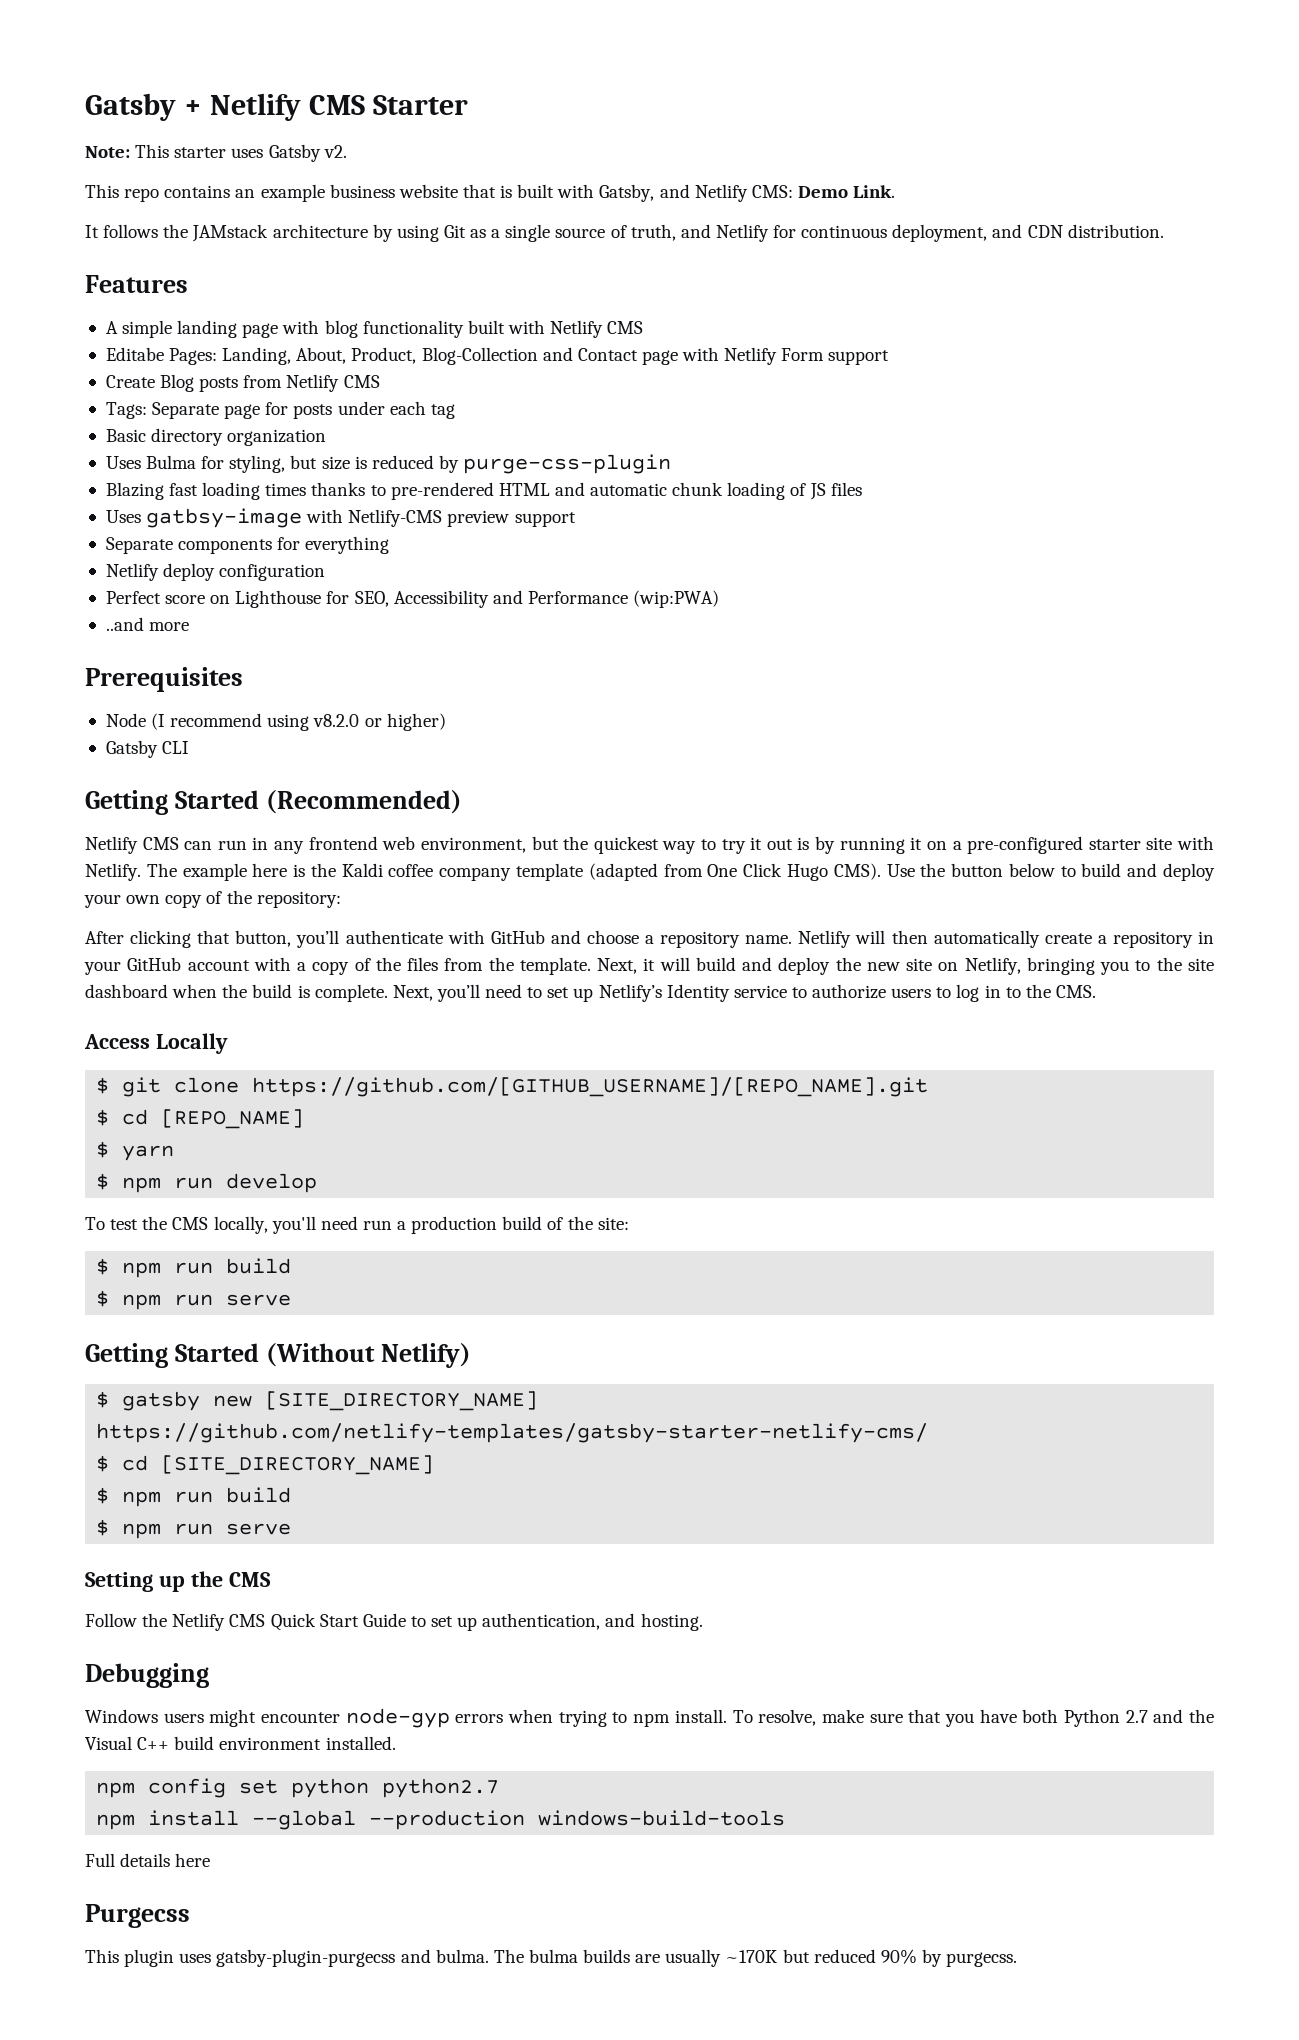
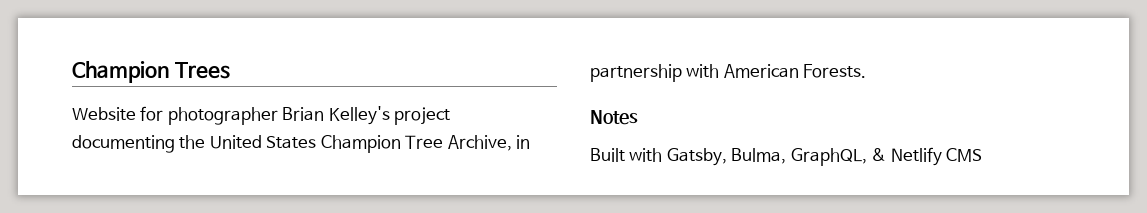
[85,93,468,121] [85,144,347,162] [85,184,896,202] [85,224,1164,242] [85,275,188,293] [105,320,644,338] [105,347,890,365] [105,374,380,392] [105,401,455,419] [105,428,327,446] [105,454,672,474] [105,482,862,500] [105,508,576,528] [105,536,390,554] [105,563,326,581] [105,590,720,608] [105,617,190,631] [85,667,243,692] [105,713,446,731] [105,740,190,758] [85,790,462,815] [85,836,1214,854] [85,863,1215,881] [84,890,341,908] [85,930,1215,948] [84,957,1214,975] [85,984,1096,1002] [84,1033,228,1054] [96,1077,929,1097] [96,1109,305,1129] [96,1141,175,1161] [96,1173,318,1193] [85,1216,629,1234] [96,1258,292,1278] [96,1290,292,1310] [85,1343,471,1368] [96,1391,539,1411] [96,1423,929,1443] [96,1455,435,1475] [96,1487,292,1507] [96,1519,292,1539] [85,1571,271,1592] [85,1613,703,1631] [85,1663,209,1688] [85,1708,1214,1728] [85,1736,396,1750] [96,1778,500,1798] [96,1810,786,1830] [85,1853,211,1867] [85,1904,190,1928] [85,1949,1018,1967] Gatsby + Netlify CMS Starter // Note: This starter uses Gatsby v2. // This repo contains an example business website that is built with Gatsby, and Netlify CMS: Demo Link. // It follows the JAMstack architecture by using Git as a single source of truth, and Netlify for continuous deployment, and CDN distribution. // Features // A simple landing page with blog functionality built with Netlify CMS // Editabe Pages: Landing, About, Product, Blog-Collection and Contact page with Netlify Form support // Create Blog posts from Netlify CMS // Tags: Separate page for posts under each tag // Basic directory organization // Uses Bulma for styling, but size is reduced by purge-css-plugin // Blazing fast loading times thanks to pre-rendered HTML and automatic chunk loading of JS files // Uses gatbsy-image with Netlify-CMS preview support // Separate components for everything // Netlify deploy configuration // Perfect score on Lighthouse for SEO, Accessibility and Performance (wip:PWA) // ..and more // Prerequisites // Node (I recommend using v8.2.0 or higher) // Gatsby CLI // Getting Started (Recommended) // Netlify CMS can run in any frontend web environment, but the quickest way to try it out is by running it on a pre-configured starter site with Netlify. The example here is the Kaldi coffee company template (adapted from One Click Hugo CMS). Use the button below to build and deploy your own copy of the repository: // After clicking that button, you’ll authenticate with GitHub and choose a repository name. Netlify will then automatically create a repository in your GitHub account with a copy of the files from the template. Next, it will build and deploy the new site on Netlify, bringing you to the site dashboard when the build is complete. Next, you’ll need to set up Netlify’s Identity service to authorize users to log in to the CMS. // Access Locally // $ git clone https://github.com/[GITHUB_USERNAME]/[REPO_NAME].git // $ cd [REPO_NAME] // $ yarn // $ npm run develop // To test the CMS locally, you'll need run a production build of the site: // $ npm run build // $ npm run serve // Getting Started (Without Netlify) // $ gatsby new [SITE_DIRECTORY_NAME] https://github.com/netlify-templates/gatsby-starter-netlify-cms/ // $ cd [SITE_DIRECTORY_NAME] // $ npm run build // $ npm run serve // Setting up the CMS // Follow the Netlify CMS Quick Start Guide to set up authentication, and hosting. // Debugging // Windows users might encounter node-gyp errors when trying to npm install. To resolve, make sure that you have both Python 2.7 and the Visual C++ build environment installed. // npm config set python python2.7 // npm install --global --production windows-build-tools // Full details here // Purgecss // This plugin uses gatsby-plugin-purgecss and bulma. The bulma builds are usually ~170K but reduced 90% by purgecss. -> [72,61,230,83] [72,106,451,125] [72,135,531,153] [590,64,867,82] [590,110,638,125] [590,147,983,166] Champion Trees // Website for photographer Brian Kelley's project documenting the United States Champion Tree Archive, in partnership with American Forests. // Notes // Built with Gatsby, Bulma, GraphQL, & Netlify CMS

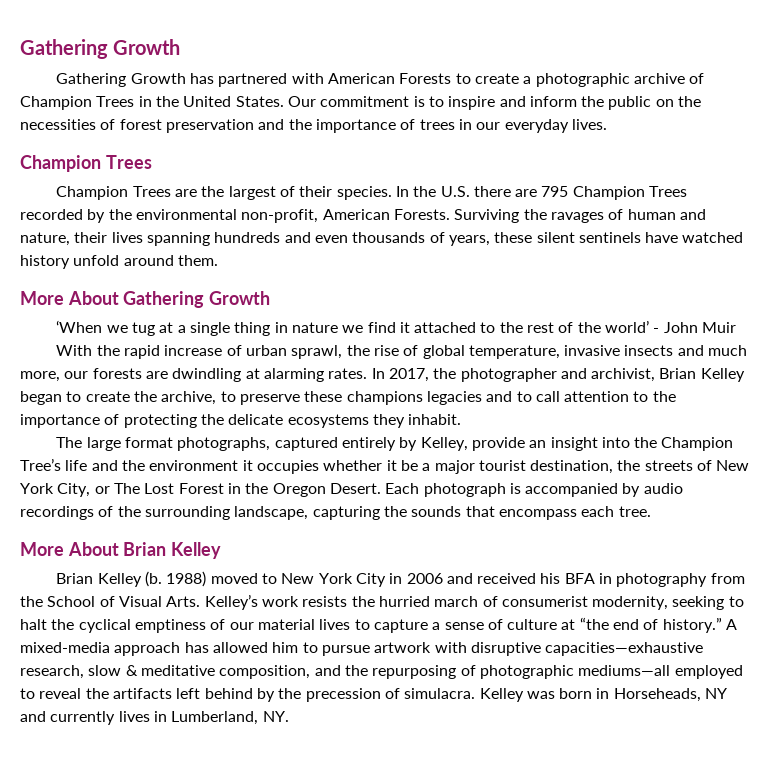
[72,61,230,83] [72,106,451,125] [72,135,531,153] [590,64,867,82] [590,110,638,125] [590,147,983,166] Champion Trees // Website for photographer Brian Kelley's project documenting the United States Champion Tree Archive, in partnership with American Forests. // Notes // Built with Gatsby, Bulma, GraphQL, & Netlify CMS -> [20,39,181,59] [56,73,705,87] [20,96,702,110] [20,119,607,133] [20,155,152,172] [56,186,688,200] [20,209,706,223] [20,232,744,246] [20,255,218,269] [20,291,271,308] [56,320,737,336] [56,345,748,359] [20,368,745,382] [20,391,676,405] [20,414,462,428] [56,437,734,451] [20,458,750,474] [20,483,683,497] [20,506,651,520] [20,542,222,559] [56,571,745,587] [20,594,744,610] [20,617,738,633] [20,642,704,656] [20,665,743,679] [20,688,728,702] [20,711,289,725] Gathering Growth // Gathering Growth has partnered with American Forests to create a photographic archive of Champion Trees in the United States. Our commitment is to inspire and inform the public on the necessities of forest preservation and the importance of trees in our everyday lives. // Champion Trees // Champion Trees are the largest of their species. In the U.S. there are 795 Champion Trees recorded by the environmental non-profit, American Forests. Surviving the ravages of human and nature, their lives spanning hundreds and even thousands of years, these silent sentinels have watched history unfold around them. // More About Gathering Growth // ‘When we tug at a single thing in nature we find it attached to the rest of the world’ - John Muir // With the rapid increase of urban sprawl, the rise of global temperature, invasive insects and much more, our forests are dwindling at alarming rates. In 2017, the photographer and archivist, Brian Kelley began to create the archive, to preserve these champions legacies and to call attention to the importance of protecting the delicate ecosystems they inhabit. // The large format photographs, captured entirely by Kelley, provide an insight into the Champion Tree’s life and the environment it occupies whether it be a major tourist destination, the streets of New York City, or The Lost Forest in the Oregon Desert. Each photograph is accompanied by audio recordings of the surrounding landscape, capturing the sounds that encompass each tree. // More About Brian Kelley // Brian Kelley (b. 1988) moved to New York City in 2006 and received his BFA in photography from the School of Visual Arts. Kelley’s work resists the hurried march of consumerist modernity, seeking to halt the cyclical emptiness of our material lives to capture a sense of culture at “the end of history.” A mixed-media approach has allowed him to pursue artwork with disruptive capacities—exhaustive research, slow & meditative composition, and the repurposing of photographic mediums—all employed to reveal the artifacts left behind by the precession of simulacra. Kelley was born in Horseheads, NY and currently lives in Lumberland, NY.

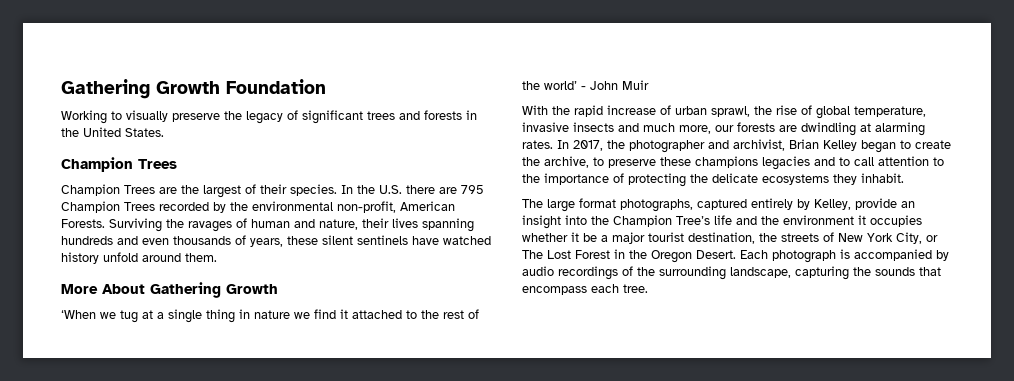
[20,39,181,59] [56,73,705,87] [20,96,702,110] [20,119,607,133] Gathering Growth // Gathering Growth has partnered with American Forests to create a photographic archive of Champion Trees in the United States. Our commitment is to inspire and inform the public on the necessities of forest preservation and the importance of trees in our everyday lives. -> [61,79,326,99] [61,110,477,124] [61,127,164,137] Gathering Growth Foundation // Working to visually preserve the legacy of significant trees and forests in the United States.
[20,542,222,559] [56,571,745,587] [20,594,744,610] [20,617,738,633] [20,642,704,656] [20,665,743,679] [20,688,728,702] [20,711,289,725] // More About Brian Kelley // Brian Kelley (b. 1988) moved to New York City in 2006 and received his BFA in photography from the School of Visual Arts. Kelley’s work resists the hurried march of consumerist modernity, seeking to halt the cyclical emptiness of our material lives to capture a sense of culture at “the end of history.” A mixed-media approach has allowed him to pursue artwork with disruptive capacities—exhaustive research, slow & meditative composition, and the repurposing of photographic mediums—all employed to reveal the artifacts left behind by the precession of simulacra. Kelley was born in Horseheads, NY and currently lives in Lumberland, NY. -> (648, 288) none

